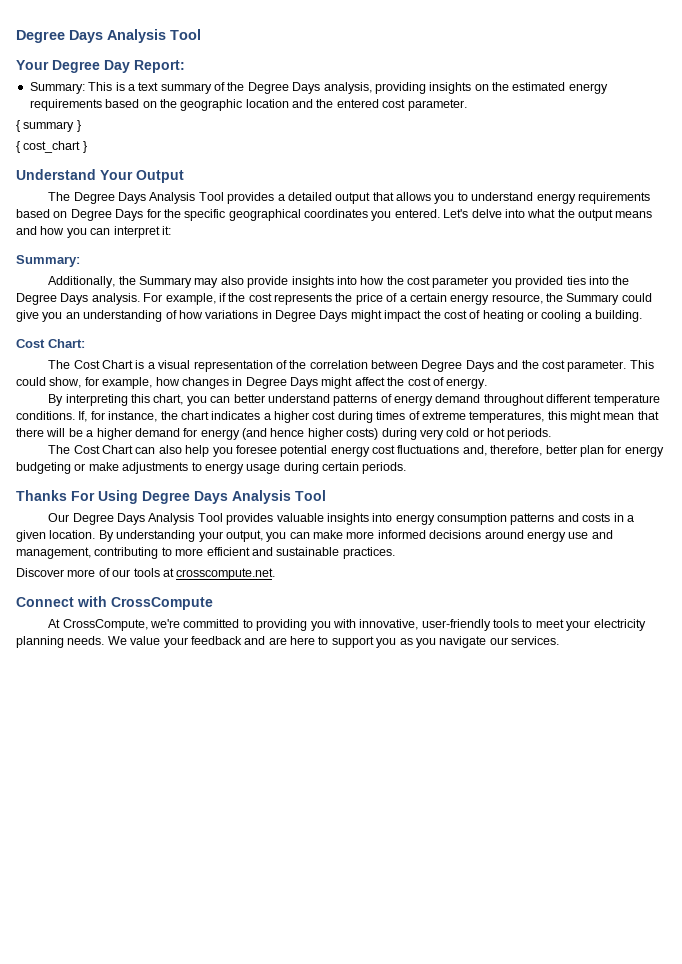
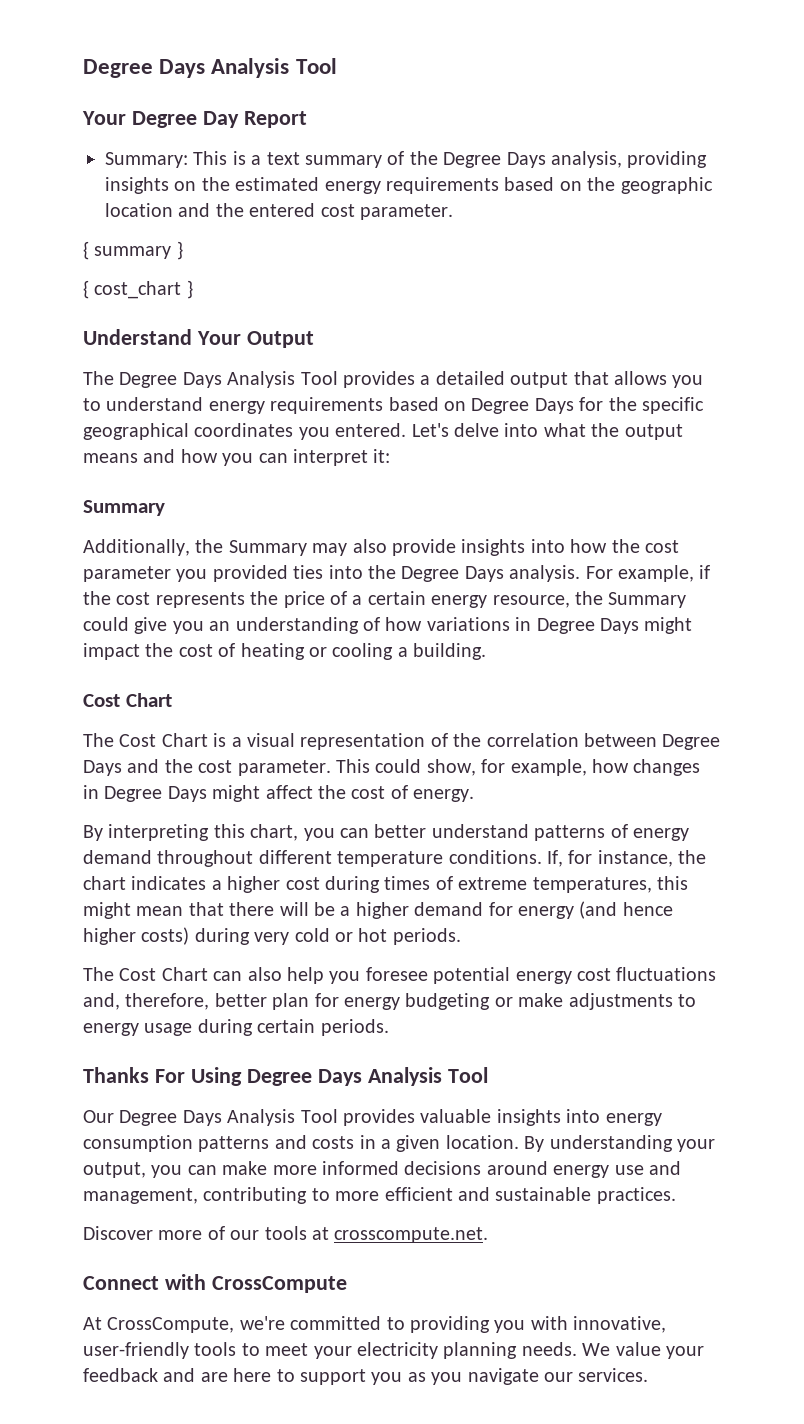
[134,60,185,73] Report: -> [243,111,307,128] Report
[16,255,80,267] Summary: -> [83,500,165,516] Summary
[48,339,85,348] Chart: -> [125,693,172,707] Chart

